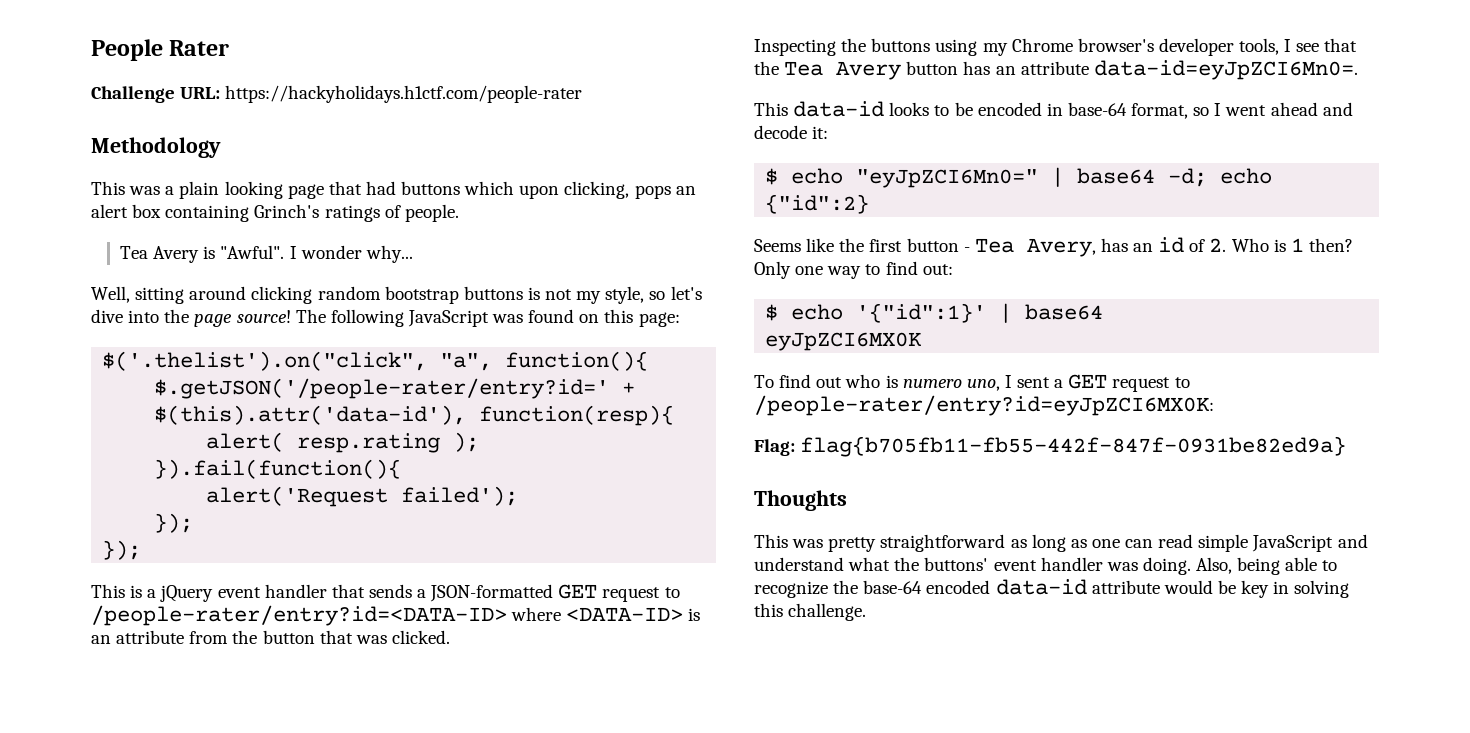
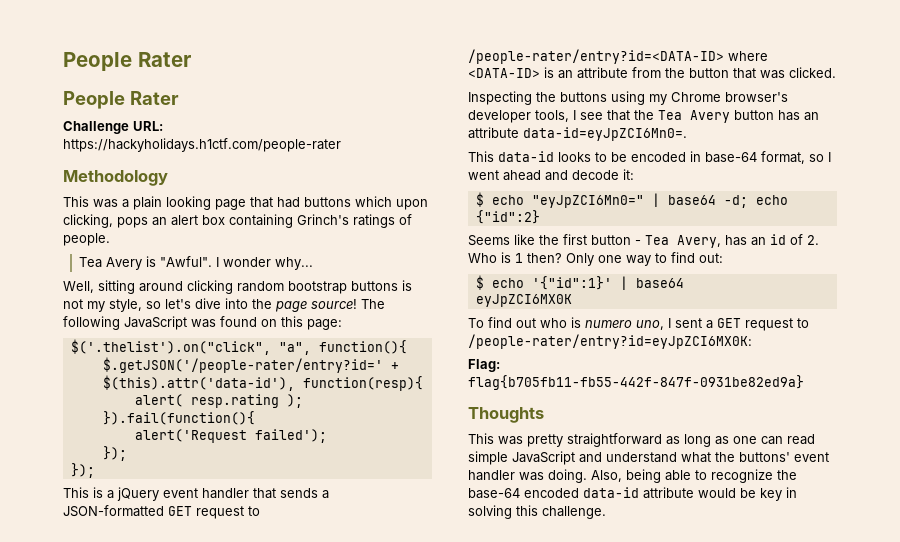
[91,39,230,61] People Rater -> [63,52,191,71] [63,91,179,109] People Rater // People Rater

